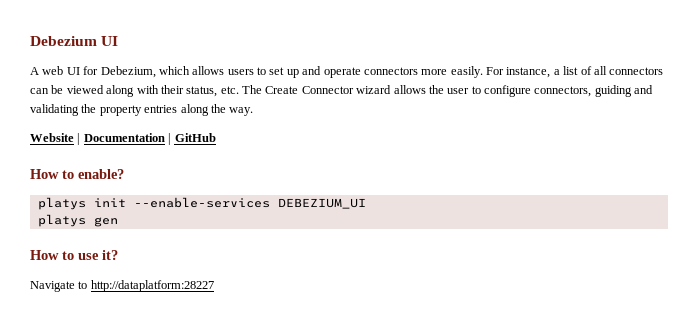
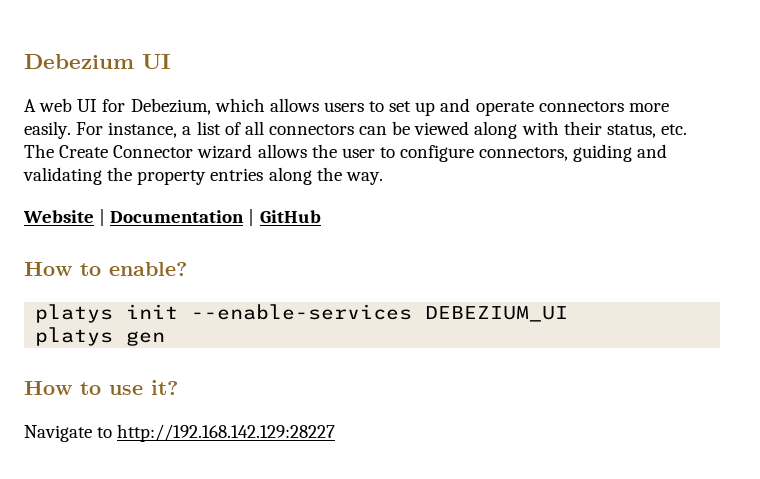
[90,280,214,292] http://dataplatform:28227 -> [117,424,336,442] http://192.168.142.129:28227

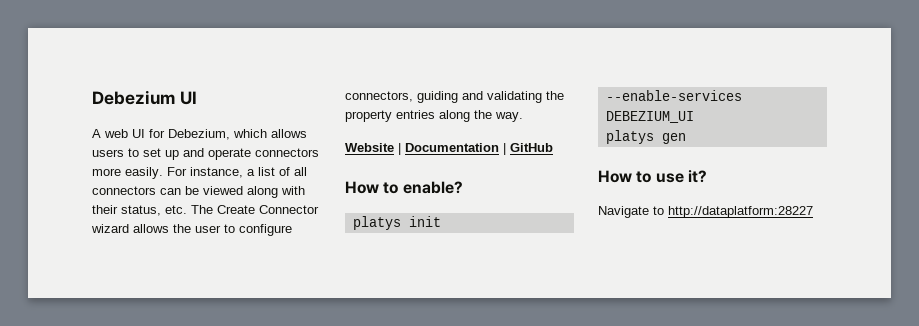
[117,424,336,442] http://192.168.142.129:28227 -> [668,206,813,218] http://dataplatform:28227

